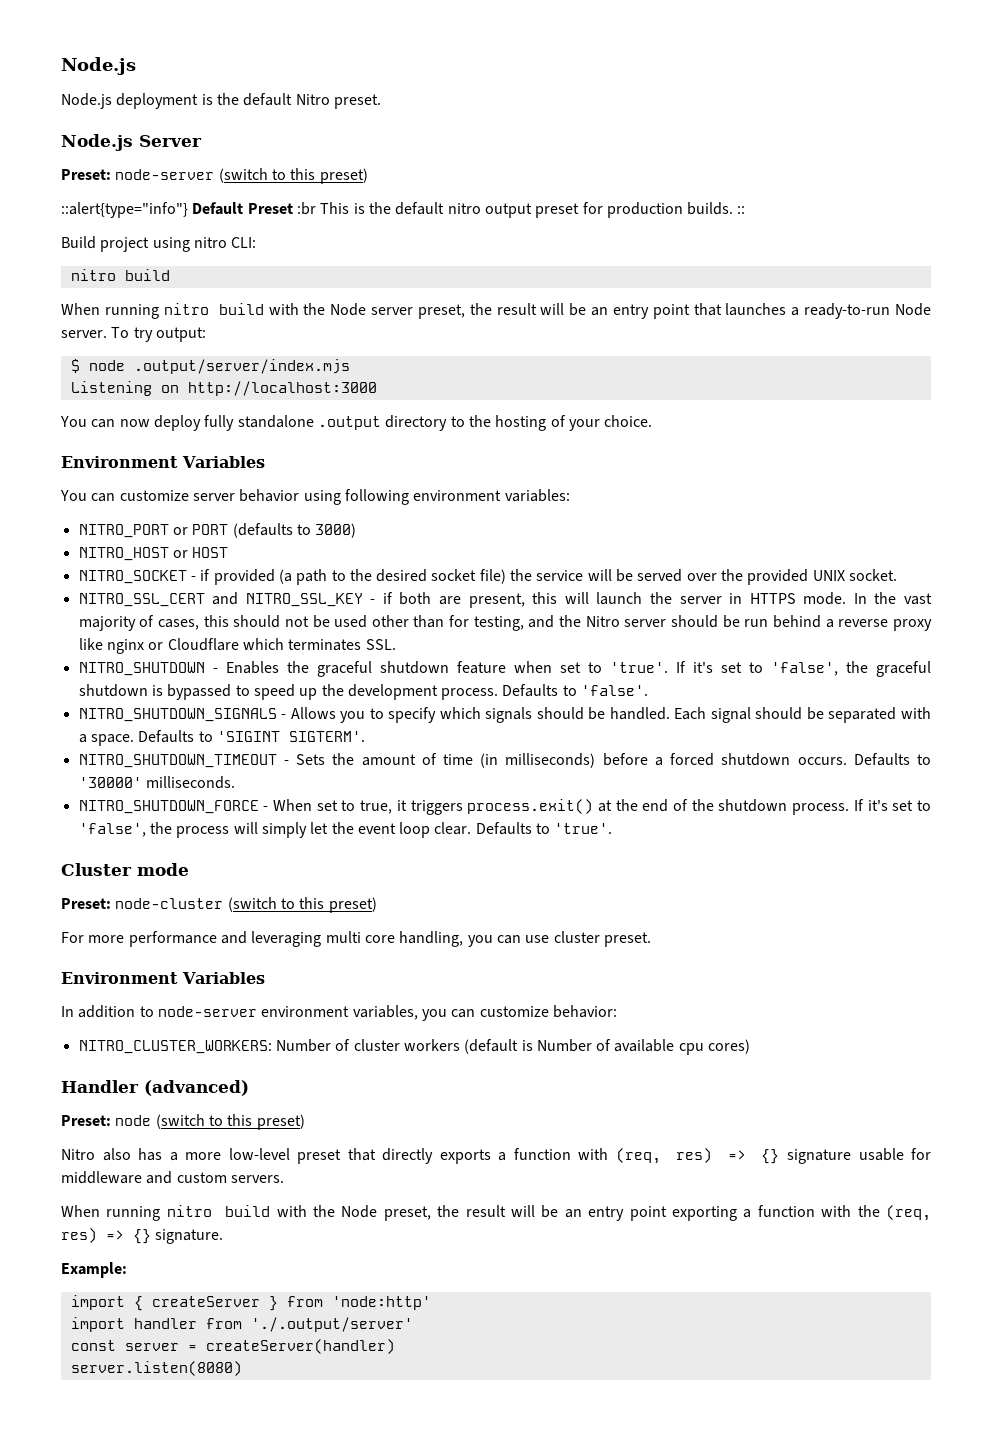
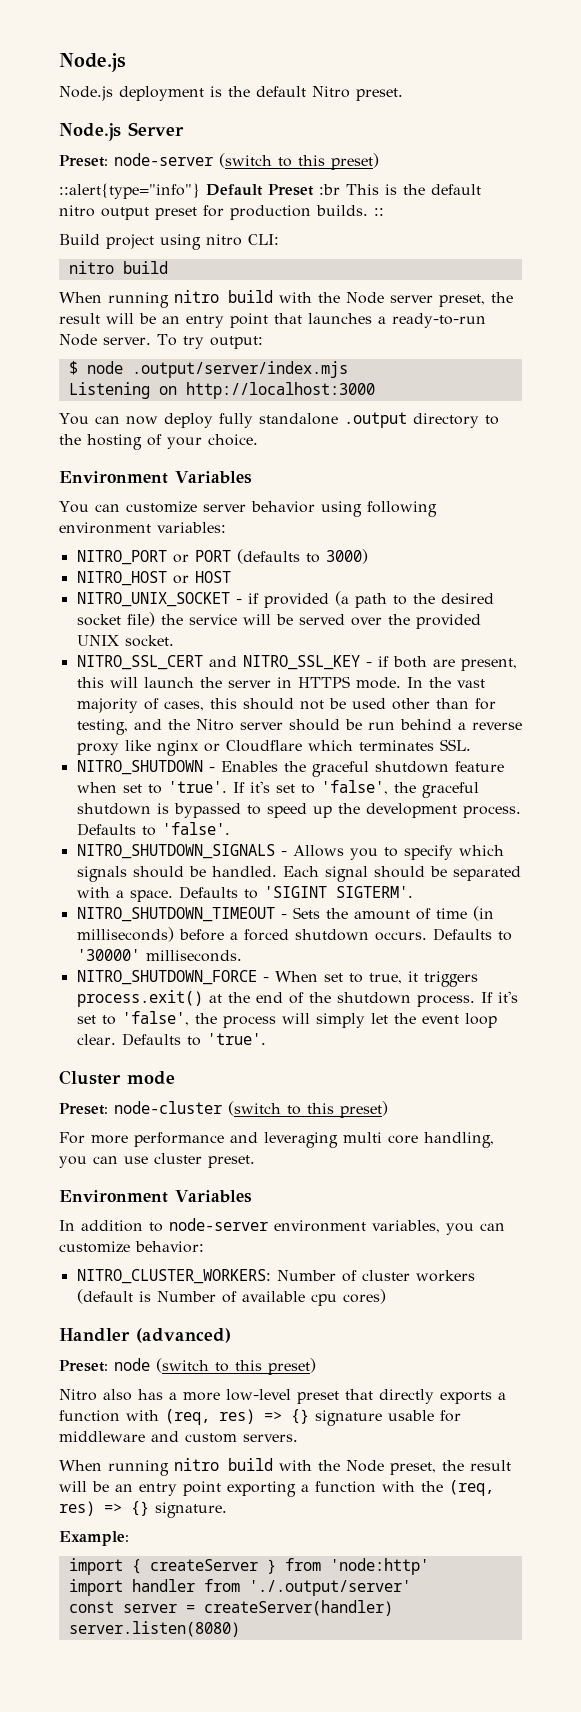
[78,570,187,584] NITRO_SOCKET -> [76,592,230,607] NITRO_UNIX_SOCKET

